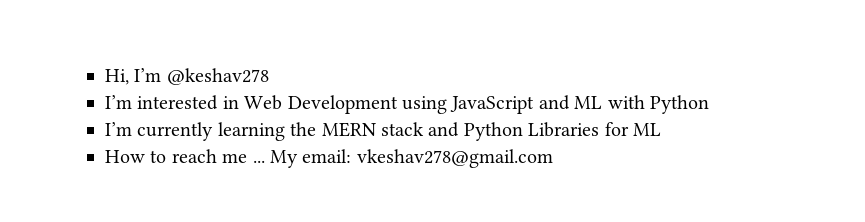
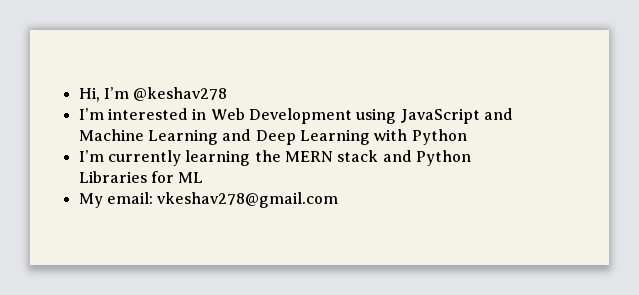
[574,96,603,109] ML -> [78,129,370,145] Machine Learning and Deep Learning
[105,149,265,163] How to reach me ... -> (204, 177) none

